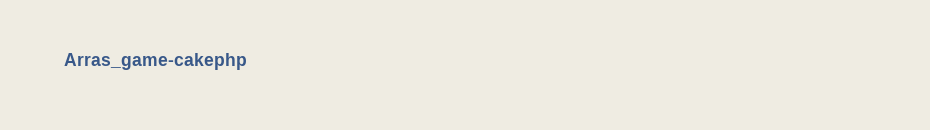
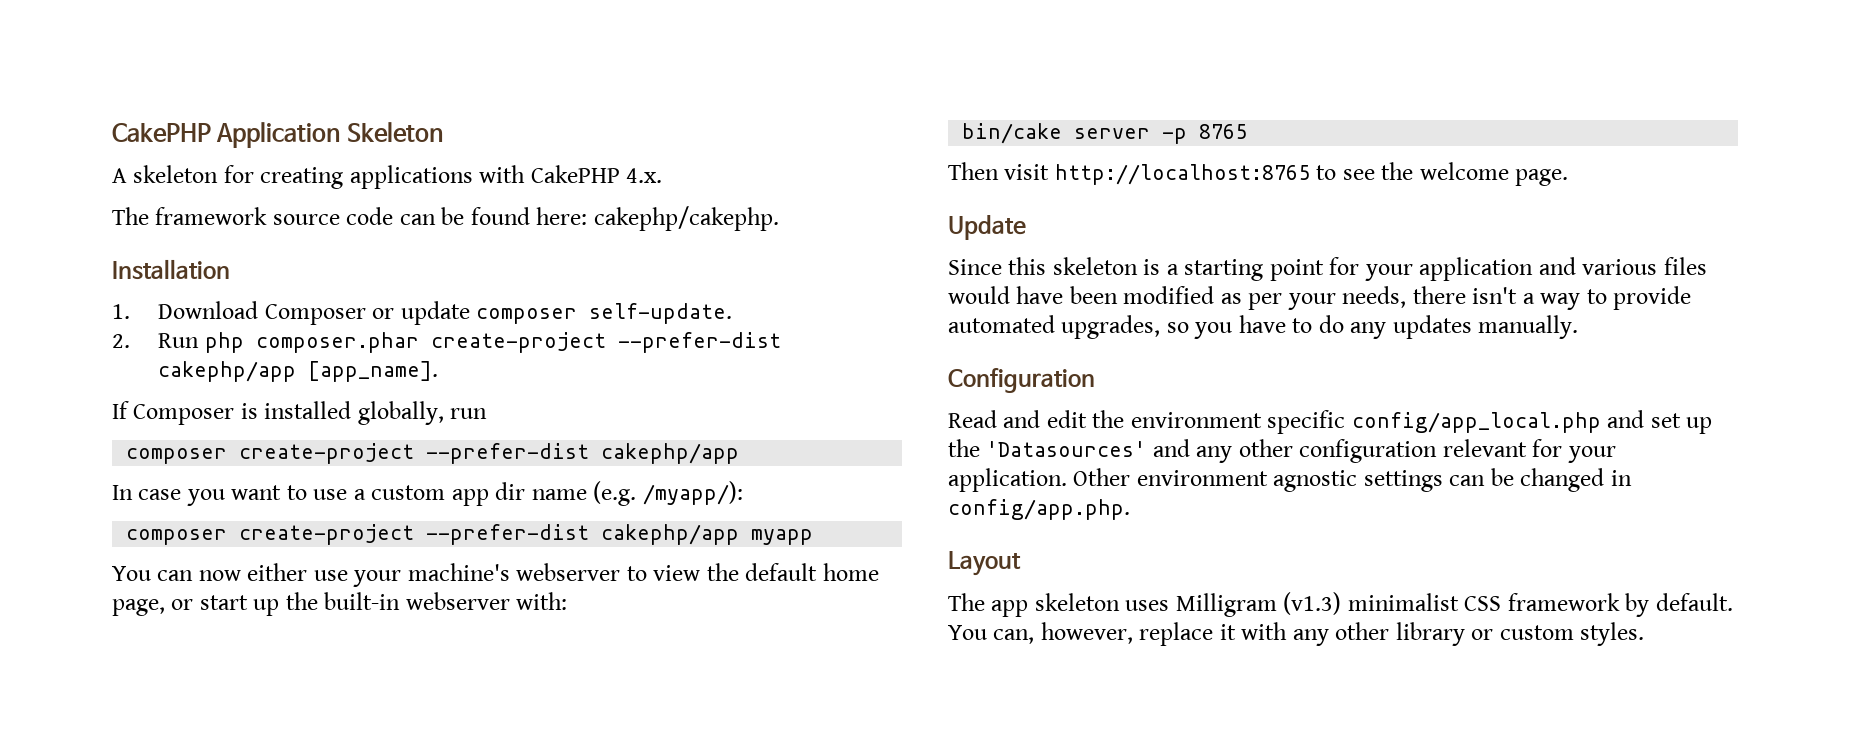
[64,53,247,70] Arras_game-cakephp -> [112,122,443,148] [112,165,663,189] [112,206,779,231] [112,259,230,280] [112,301,733,325] [112,332,781,353] [158,361,439,382] [112,401,488,425] [126,443,740,464] [112,481,743,506] [126,524,814,545] [112,563,879,587] [112,592,568,616] [962,123,1248,144] [948,162,1569,186] [948,215,1026,240] [948,257,1707,281] [948,286,1692,310] [948,315,1579,339] [948,368,1095,393] [948,410,1713,434] [948,439,1616,463] [948,468,1632,492] [948,499,1130,520] [948,551,1021,576] [948,592,1733,617] [948,622,1645,646] CakePHP Application Skeleton // A skeleton for creating applications with CakePHP 4.x. // The framework source code can be found here: cakephp/cakephp. // Installation // 1. Download Composer or update composer self-update. // 2. Run php composer.phar create-project --prefer-dist cakephp/app [app_name]. // If Composer is installed globally, run // composer create-project --prefer-dist cakephp/app // In case you want to use a custom app dir name (e.g. /myapp/): // composer create-project --prefer-dist cakephp/app myapp // You can now either use your machine's webserver to view the default home page, or start up the built-in webserver with: // bin/cake server -p 8765 // Then visit http://localhost:8765 to see the welcome page. // Update // Since this skeleton is a starting point for your application and various files would have been modified as per your needs, there isn't a way to provide automated upgrades, so you have to do any updates manually. // Configuration // Read and edit the environment specific config/app_local.php and set up the 'Datasources' and any other configuration relevant for your application. Other environment agnostic settings can be changed in config/app.php. // Layout // The app skeleton uses Milligram (v1.3) minimalist CSS framework by default. You can, however, replace it with any other library or custom styles.

